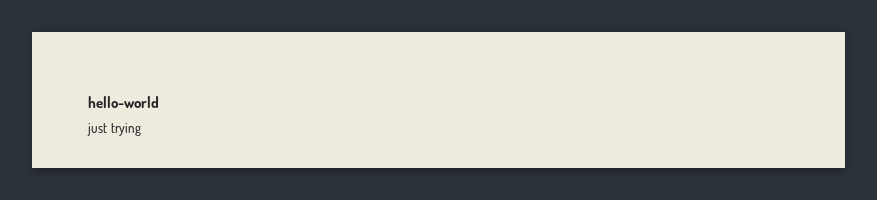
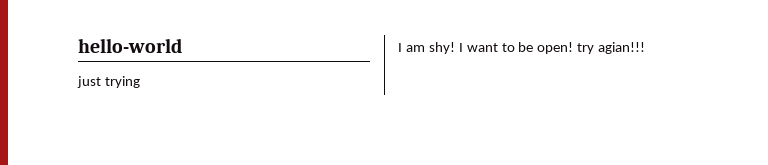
(141, 129) none -> [398,42,646,54] // I am shy! I want to be open! try agian!!!

